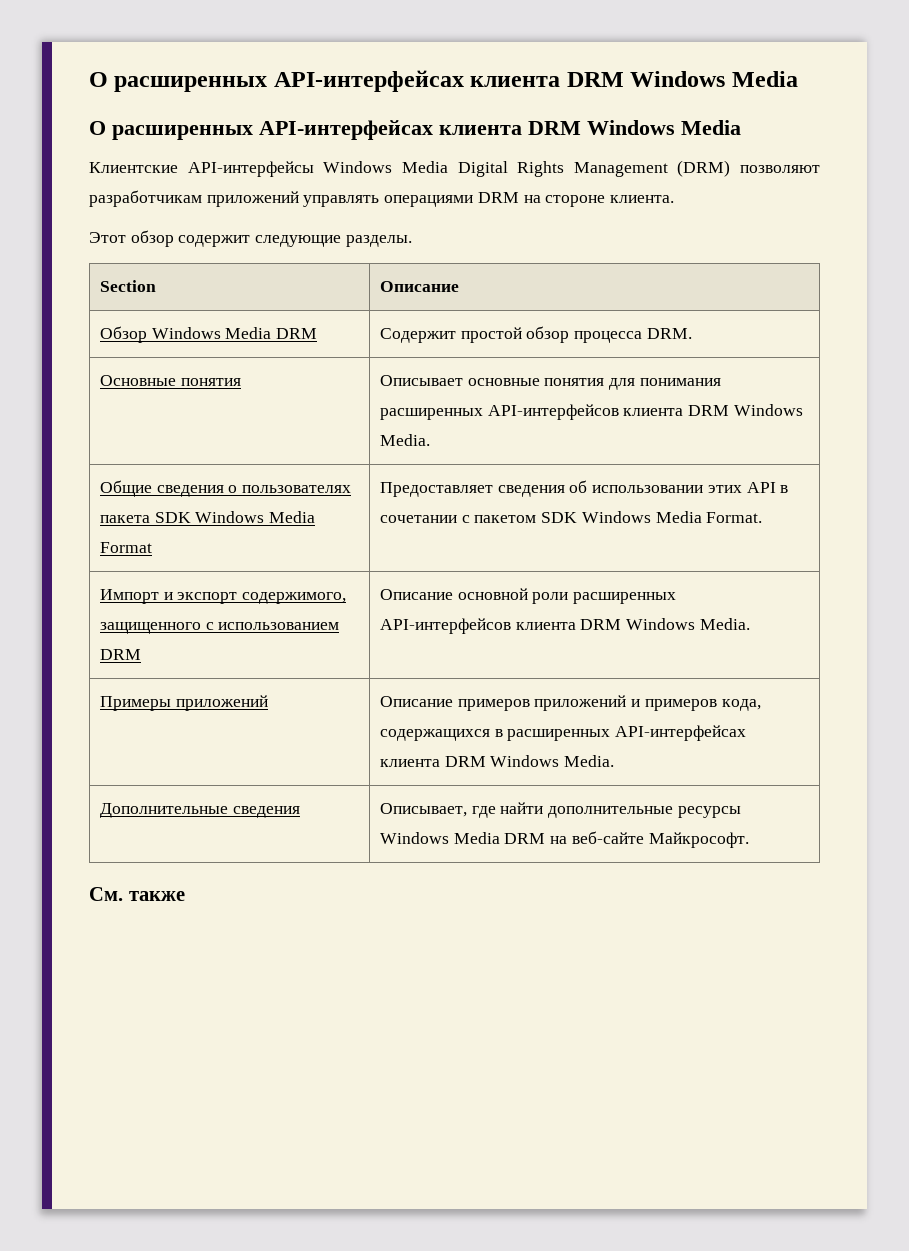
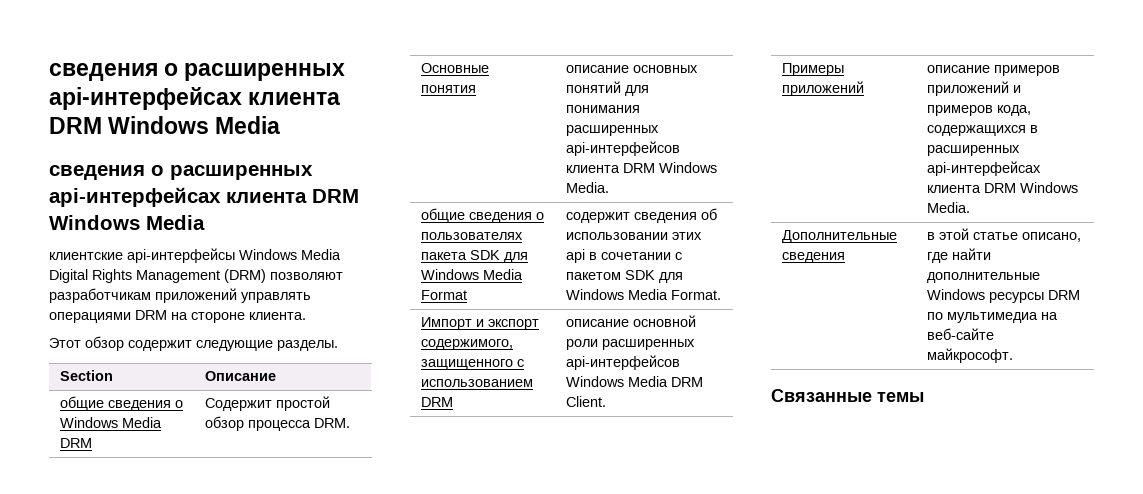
[89,70,798,92] [89,120,741,140] [89,161,314,177] О расширенных API-интерфейсах клиента DRM Windows Media // О расширенных API-интерфейсах клиента DRM Windows Media // Клиентские API-интерфейсы -> [49,63,346,81] [49,87,341,110] [49,116,281,134] [49,165,313,180] [49,187,359,207] [49,215,205,230] [49,248,235,263] сведения о расширенных api-интерфейсах клиента DRM Windows Media // сведения о расширенных api-интерфейсах клиента DRM Windows Media // клиентские api-интерфейсы
[99,326,147,343] Обзор -> [59,396,183,411] общие сведения о
[379,375,605,386] Описывает основные понятия -> [565,65,698,73] [565,81,621,93] описание основных понятий
[487,404,803,420] [379,434,430,446] [99,480,152,497] API-интерфейсов клиента DRM Windows Media. // Общие -> [565,141,680,156] [565,162,717,173] [565,182,609,193] [420,208,465,223] api-интерфейсов клиента DRM Windows Media. // общие
(191, 517) none -> [503,252,528,263] для
[379,482,493,497] Предоставляет -> [565,212,630,223] содержит
[746,482,776,493] API -> [565,249,585,263] api
(578, 517) none -> [658,272,683,283] для
[379,589,453,600] Описание -> [565,319,629,327] описание
[379,618,750,634] API-интерфейсов клиента DRM Windows Media. -> [565,355,680,370] [565,376,703,387] [565,396,606,407] api-интерфейсов Windows Media DRM Client.
[379,696,453,707] Описание -> [926,65,990,73] описание
[615,725,747,741] API-интерфейсах -> [926,161,1041,176] api-интерфейсах
[379,802,741,818] [379,831,749,848] [89,887,185,901] Описывает, где найти дополнительные ресурсы Windows Media DRM на веб-сайте Майкрософт. // См. также -> [926,228,1081,242] [926,248,991,263] [926,272,1040,283] [926,289,1080,303] [926,312,1058,323] [926,328,994,340] [926,348,1013,363] [771,389,924,402] в этой статье описано, где найти дополнительные Windows ресурсы DRM по мультимедиа на веб-сайте майкрософт. // Связанные темы

